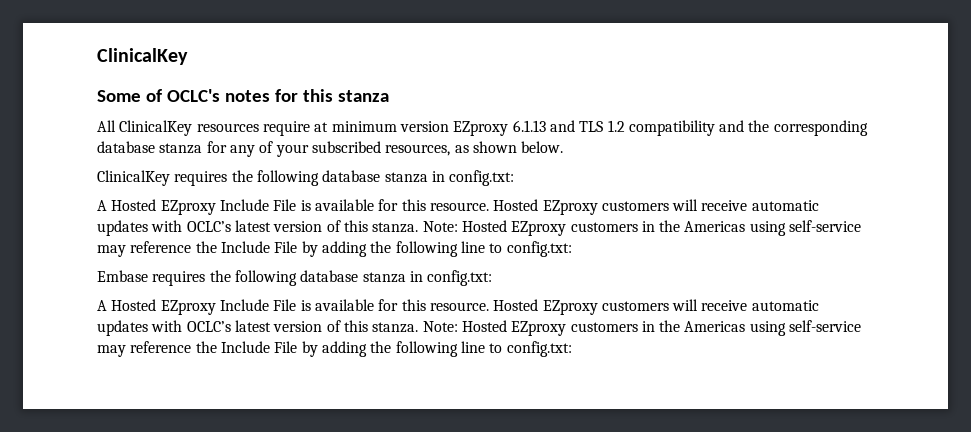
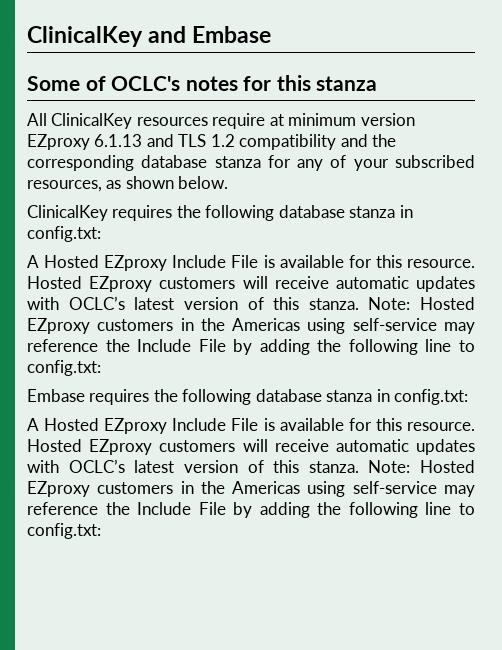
[97,48,188,65] ClinicalKey -> [27,26,272,47] ClinicalKey and Embase

